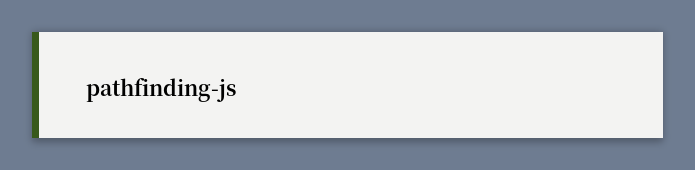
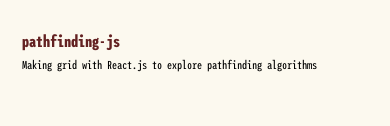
(236, 90) none -> [22,59,317,72] // Making grid with React.js to explore pathfinding algorithms

